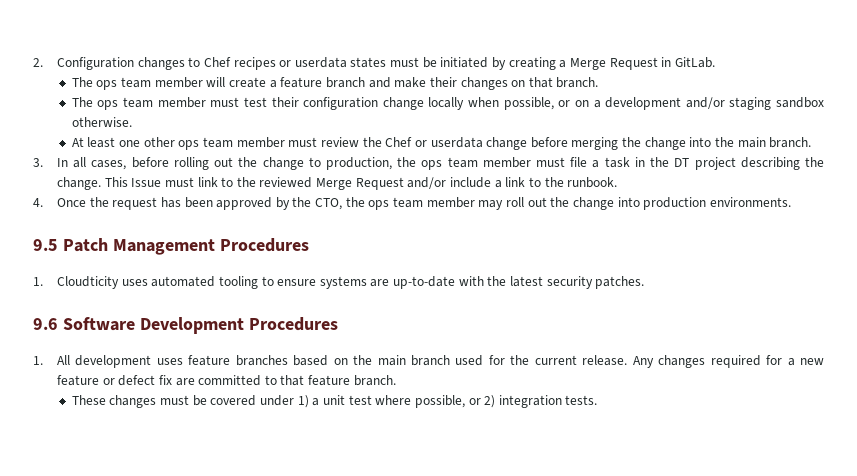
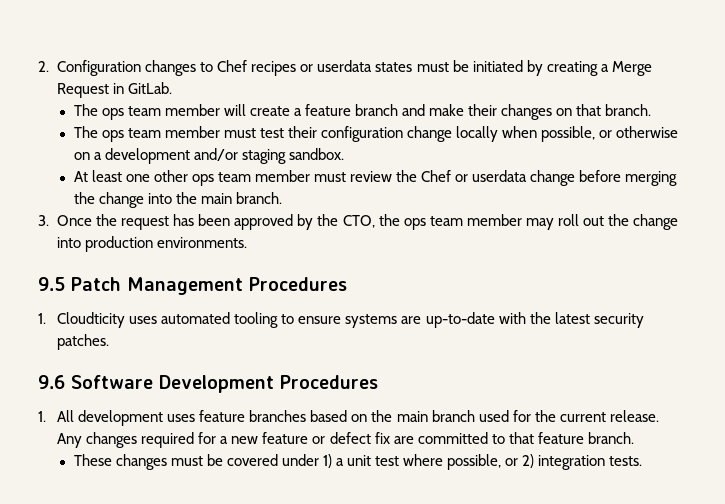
(571, 103) none -> [616,126,679,138] otherwise
[776,97,825,108] [71,117,132,127] sandbox otherwise. -> [288,148,344,160] sandbox.
[56,157,825,170] [56,177,618,190] [33,198,43,207] In all cases, before rolling out the change to production, the ops team member must file a task in the DT project describing the change. This Issue must link to the reviewed Merge Request and/or include a link to the runbook. // 4. -> (49, 220) none

